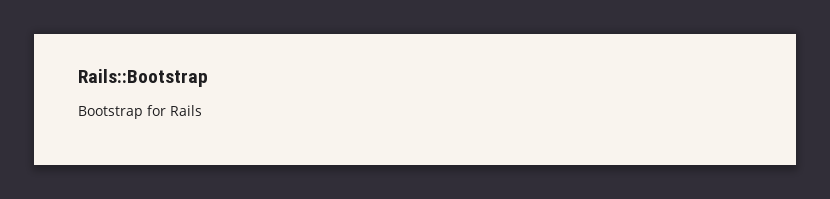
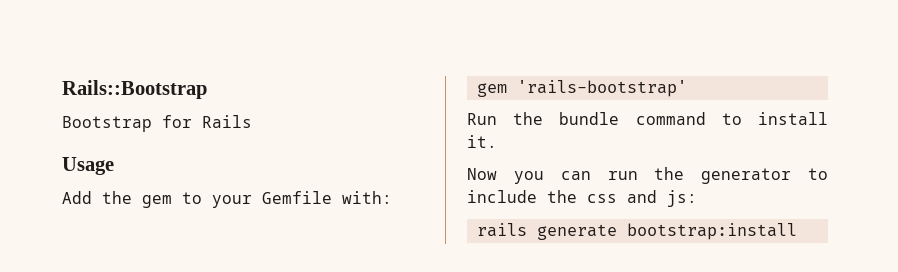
(202, 110) none -> [62,157,114,175] [62,191,392,208] [476,80,687,97] [467,112,828,125] [467,135,497,148] [467,167,828,184] [467,190,697,207] [476,223,797,240] // Usage // Add the gem to your Gemfile with: // gem 'rails-bootstrap' // Run the bundle command to install it. // Now you can run the generator to include the css and js: // rails generate bootstrap:install

